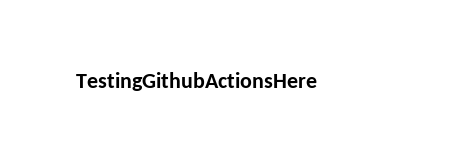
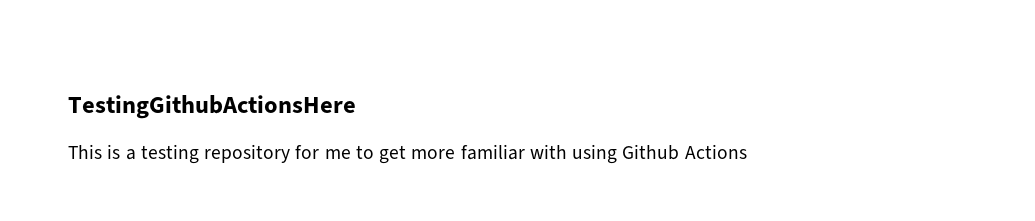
(317, 81) none -> [68,144,747,164] // This is a testing repository for me to get more familiar with using Github Actions

